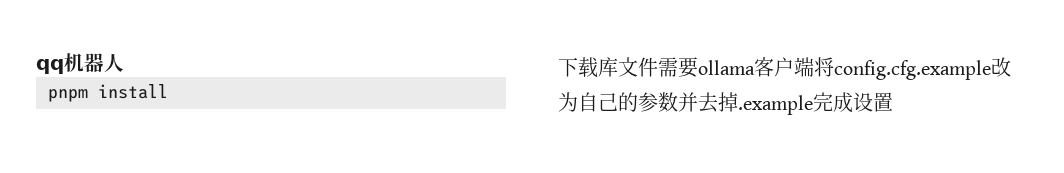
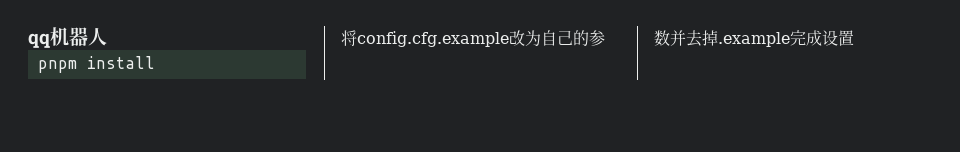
[558,57,814,78] 下载库文件需要ollama客户端 -> (155, 62) none

